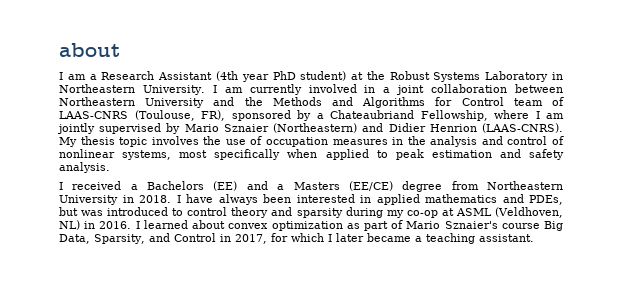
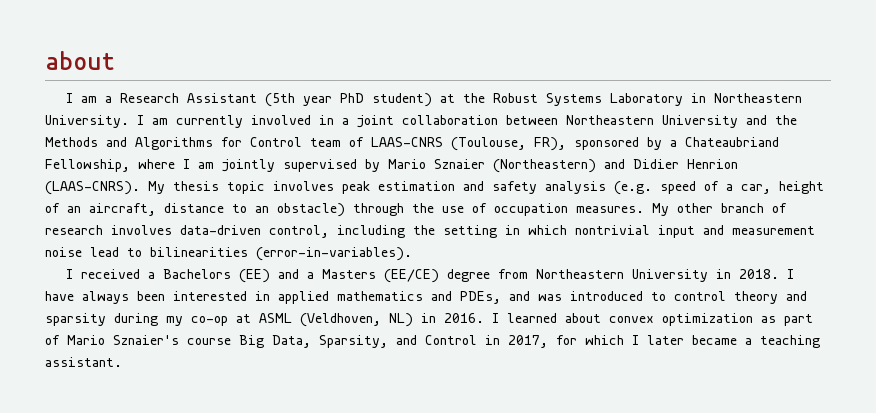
[215,71,238,81] (4th -> [265,93,296,107] (5th
[203,136,564,147] [59,149,565,160] [59,162,110,173] the use of occupation measures in the analysis and control of nonlinear systems, most specifically when applied to peak estimation and safety analysis. -> [342,181,824,195] [45,203,787,217] [45,225,815,238] [45,247,412,261] peak estimation and safety analysis (e.g. speed of a car, height of an aircraft, distance to an obstacle) through the use of occupation measures. My other branch of research involves data-driven control, including the setting in which nontrivial input and measurement noise lead to bilinearities (error-in-variables).
[59,207,78,216] but -> [509,291,530,301] and

